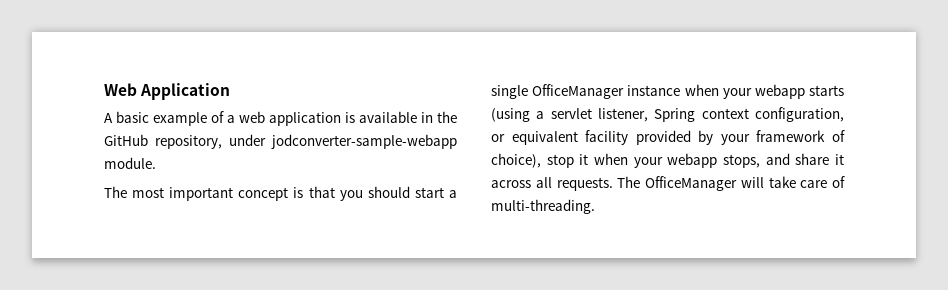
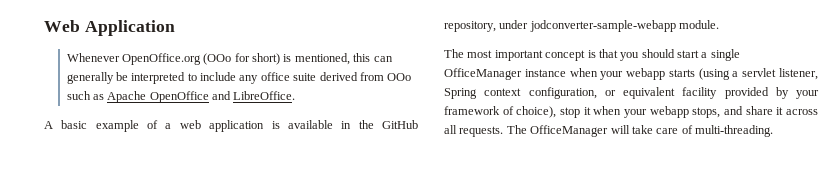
(231, 91) none -> [66,53,393,65] [66,72,412,84] [66,91,296,103] // Whenever OpenOffice.org (OOo for short) is mentioned, this can generally be interpreted to include any office suite derived from OOo such as Apache OpenOffice and LibreOffice.

